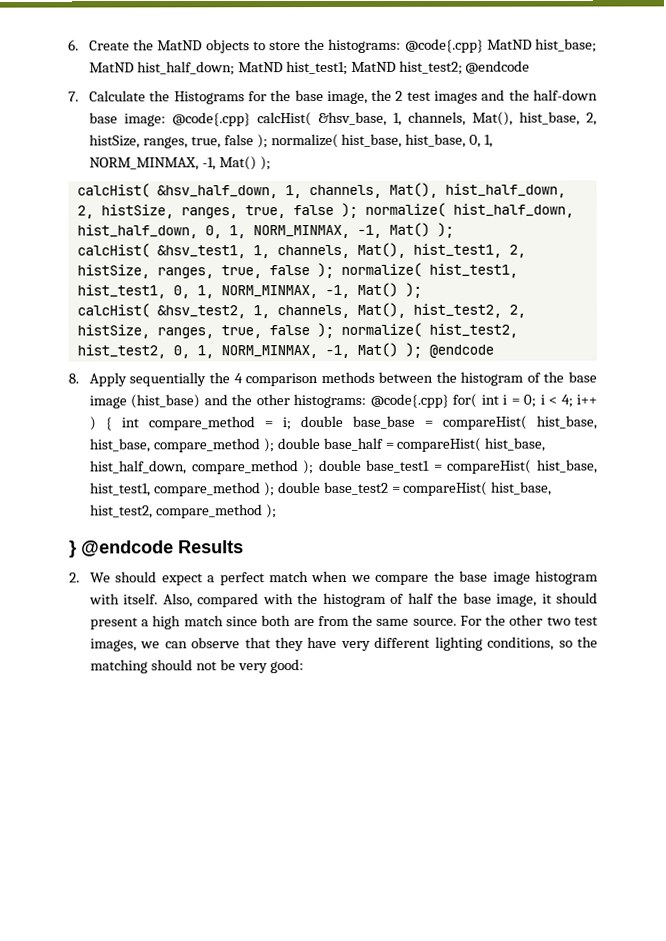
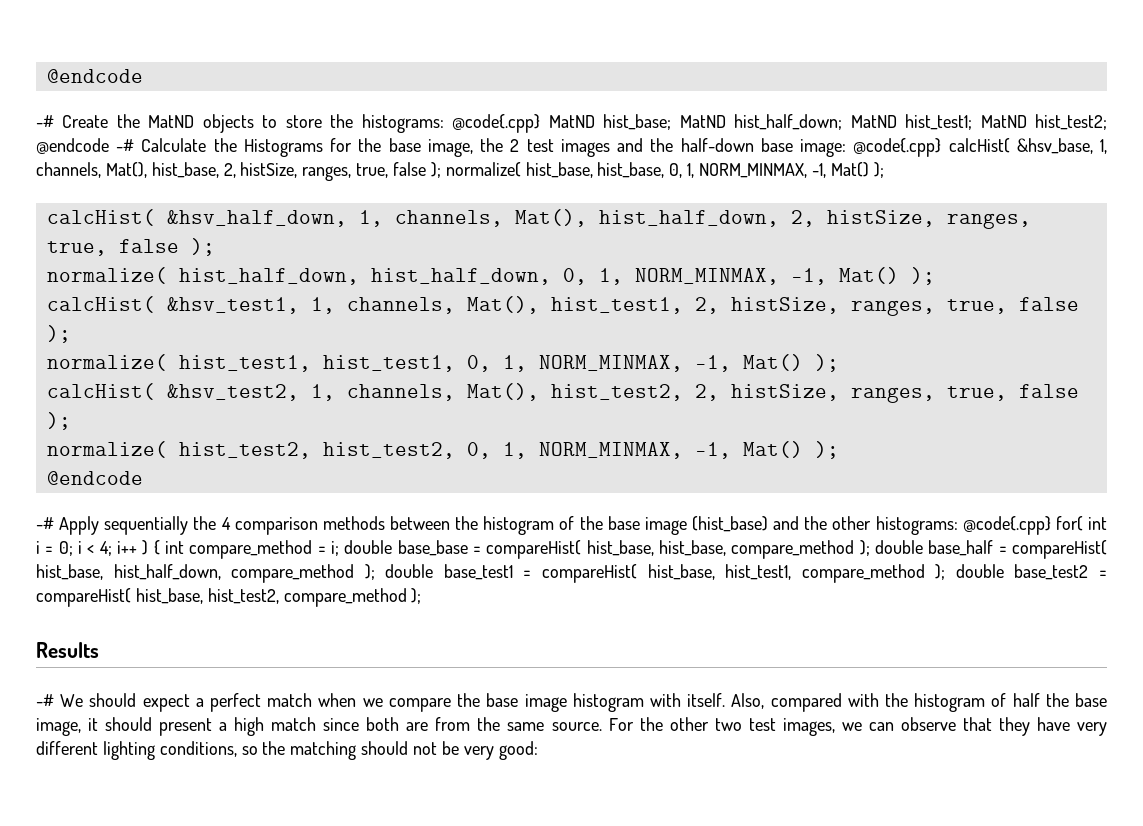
[68,39,79,51] 6. -> [46,69,143,83] [36,115,54,128] @endcode // -#
[68,91,79,102] // 7. -> [116,139,135,152] -#
(358, 210) none -> (215, 247) //
(334, 270) none -> (71, 334) //
(334, 330) none -> (71, 421) //
[428,344,494,358] [68,373,79,384] @endcode // 8. -> [46,471,143,485] [36,517,54,530] // @endcode // -#
[69,540,174,558] } @endcode -> (422, 596) none
[69,572,80,583] 2. -> [36,694,54,707] -#

